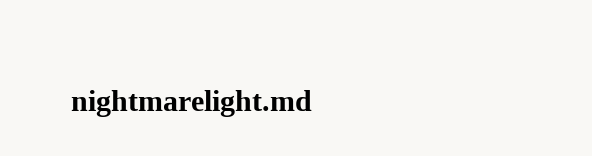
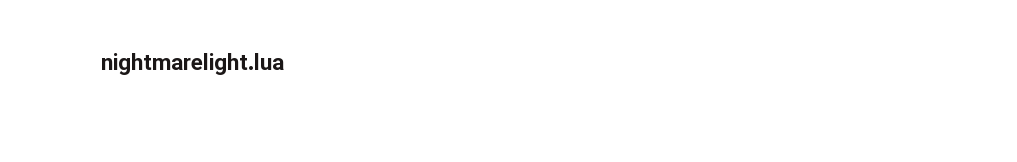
[71,90,312,117] nightmarelight.md -> [101,53,284,75] nightmarelight.lua

